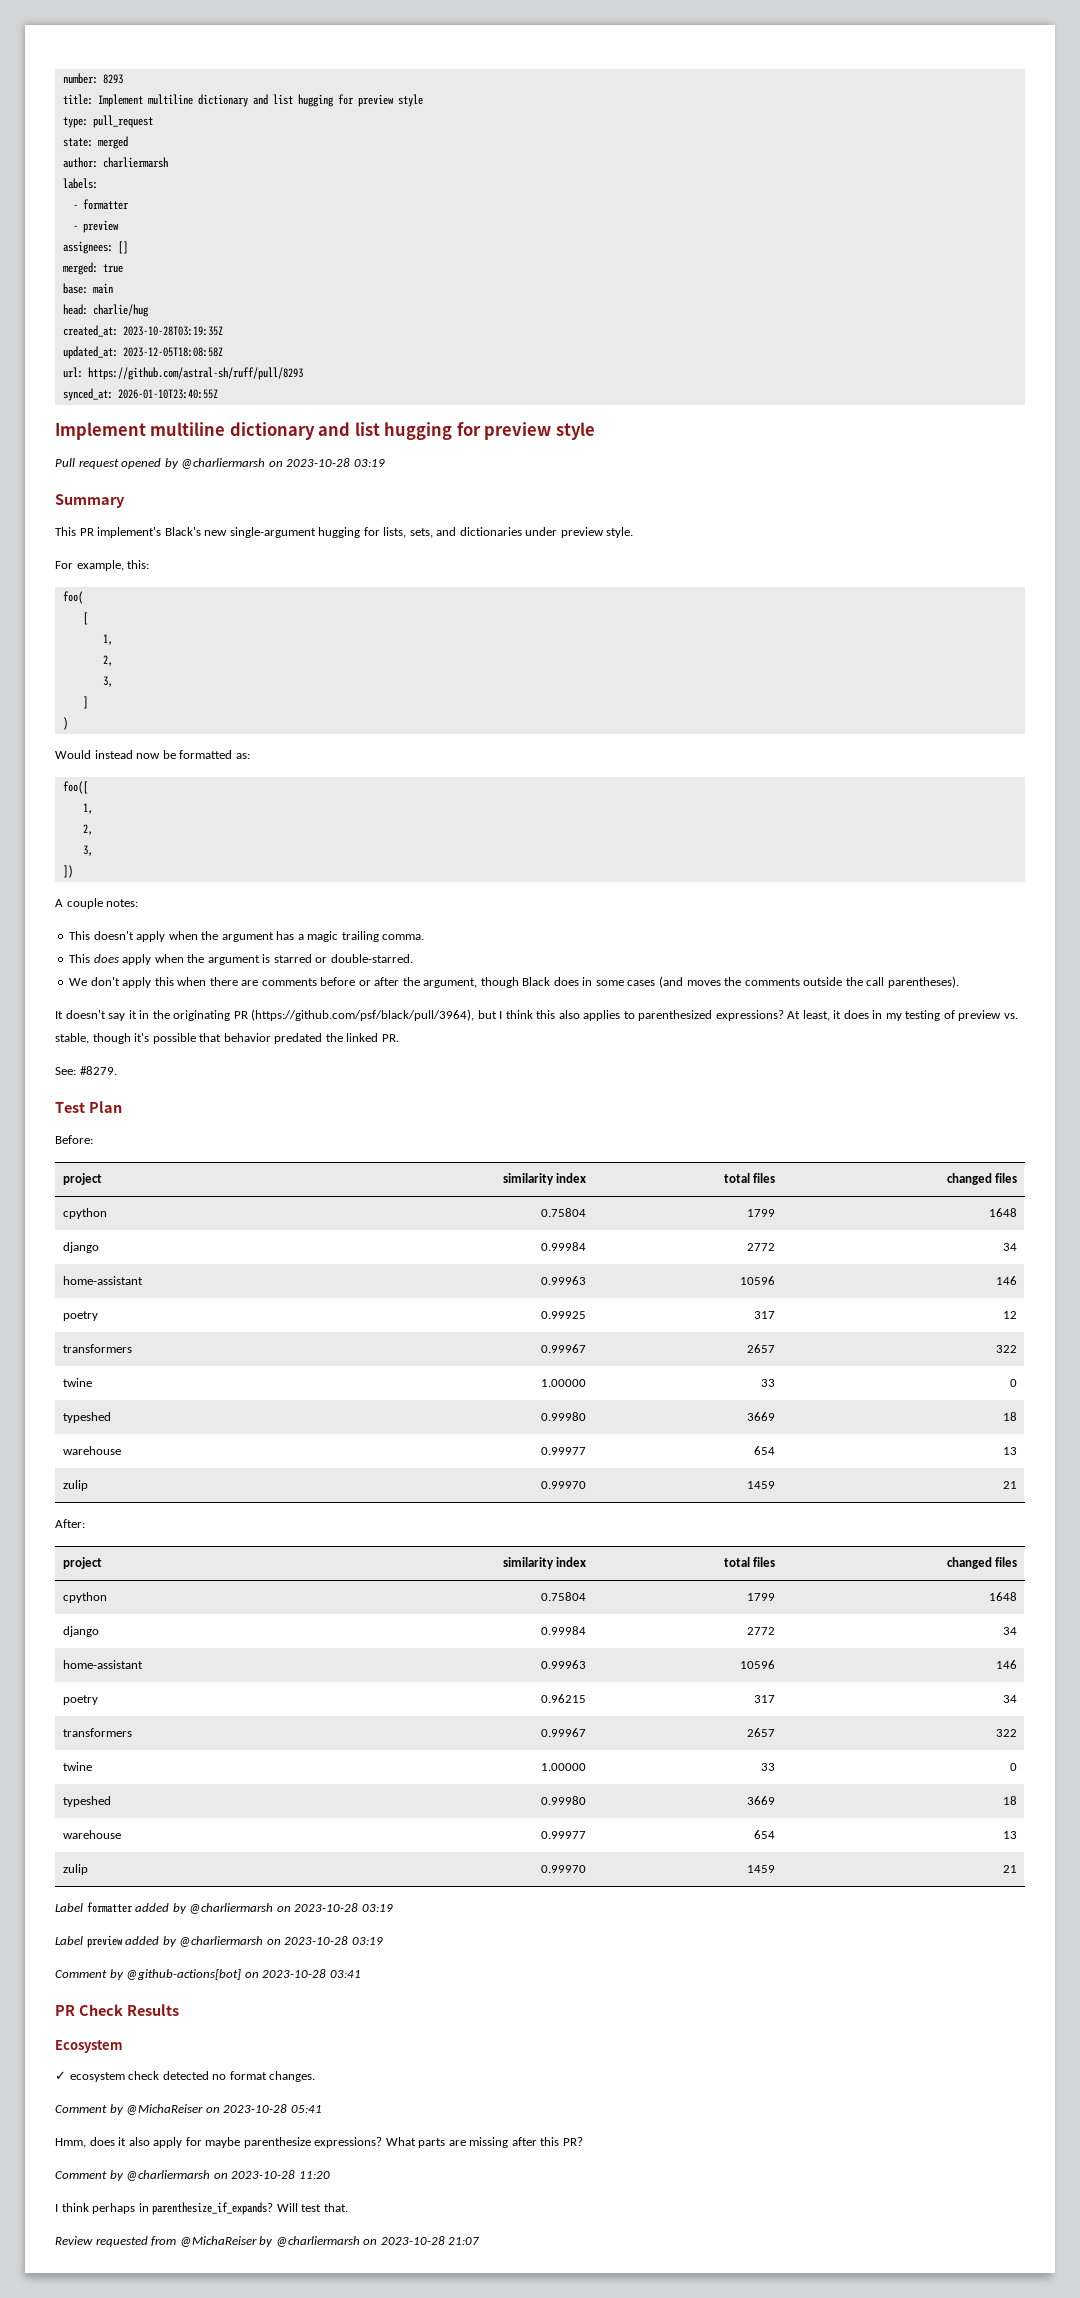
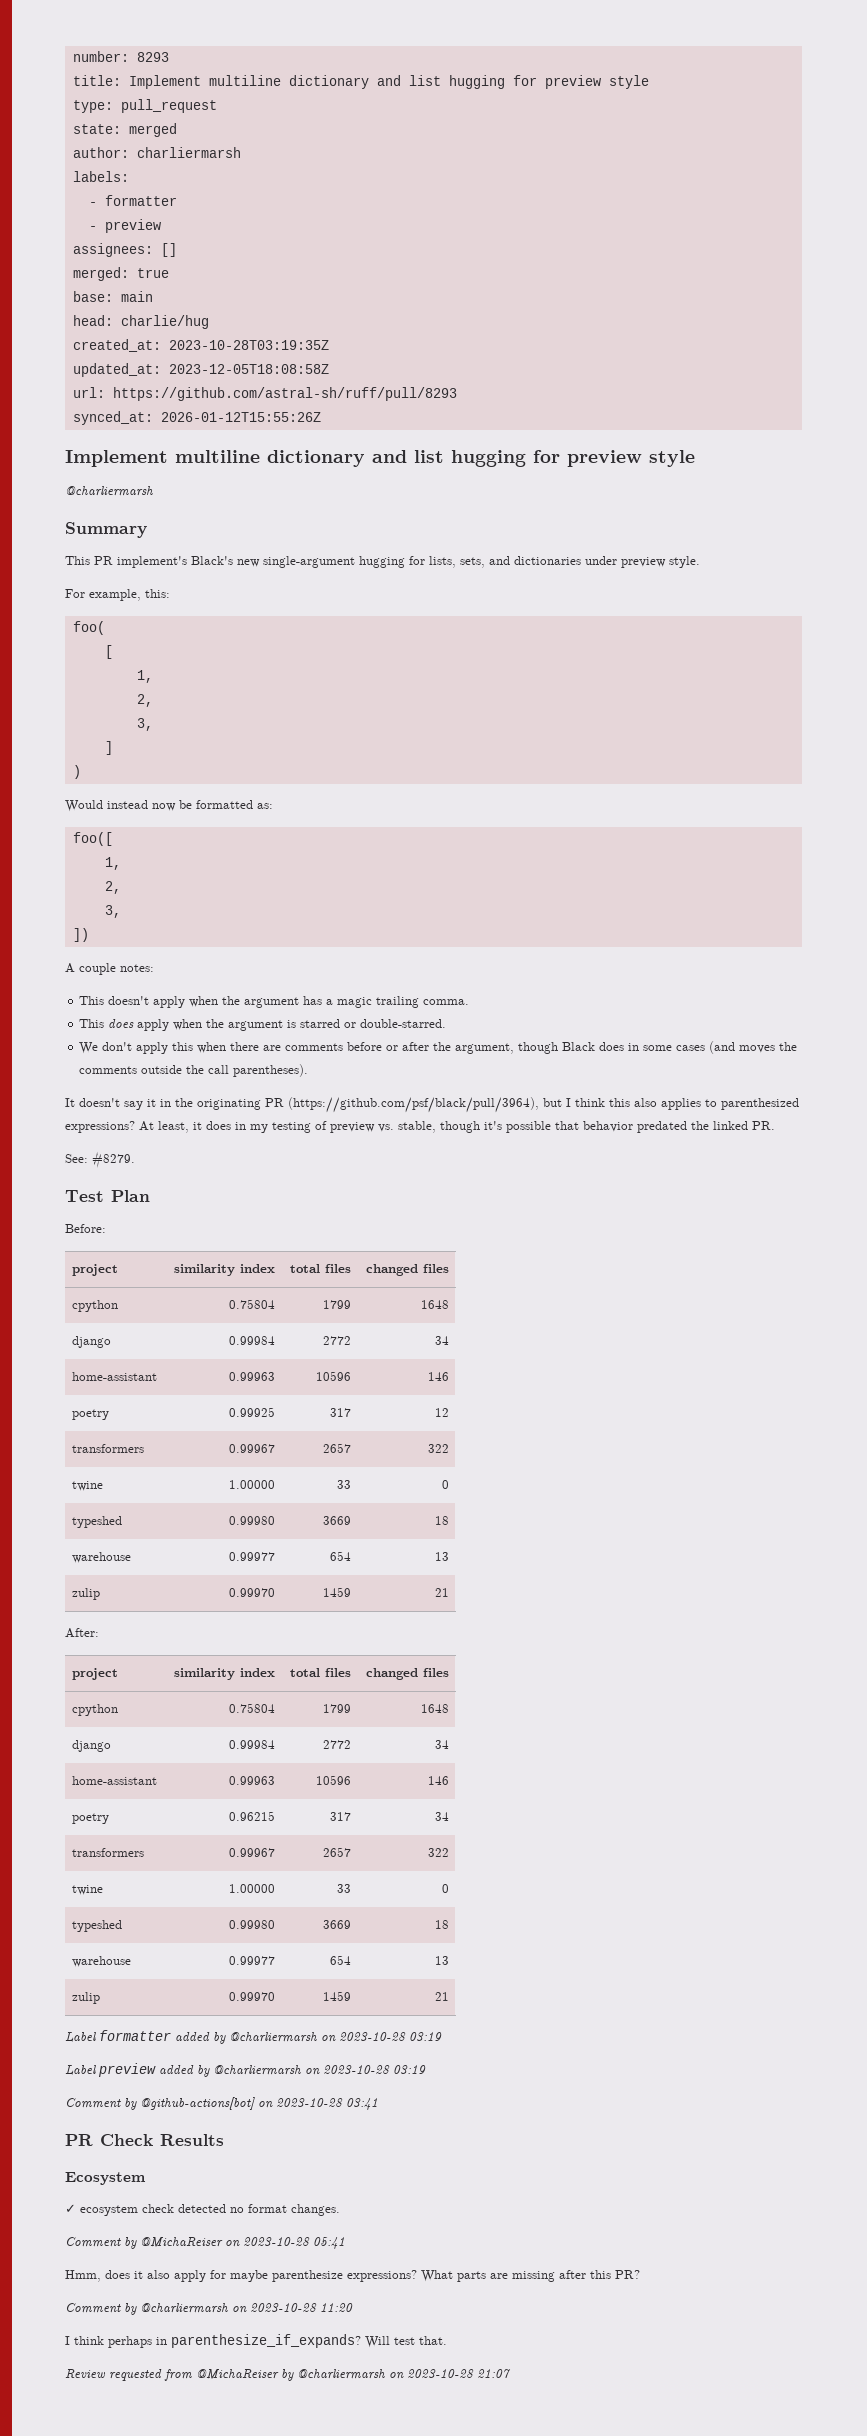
[117,389,218,399] [55,422,595,440] [55,458,385,469] 2026-01-10T23:40:55Z // Implement multiline dictionary and list hugging for preview style // Pull request opened by @charliermarsh on 2023-10-28 03:19 -> [160,412,321,422] [65,450,695,467] [65,486,153,496] 2026-01-12T15:55:26Z // Implement multiline dictionary and list hugging for preview style // @charliermarsh

